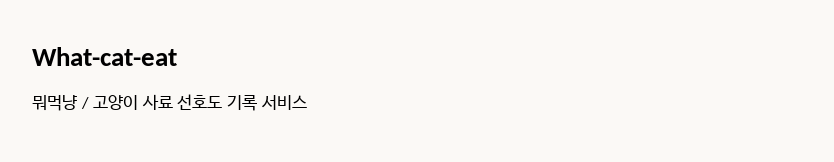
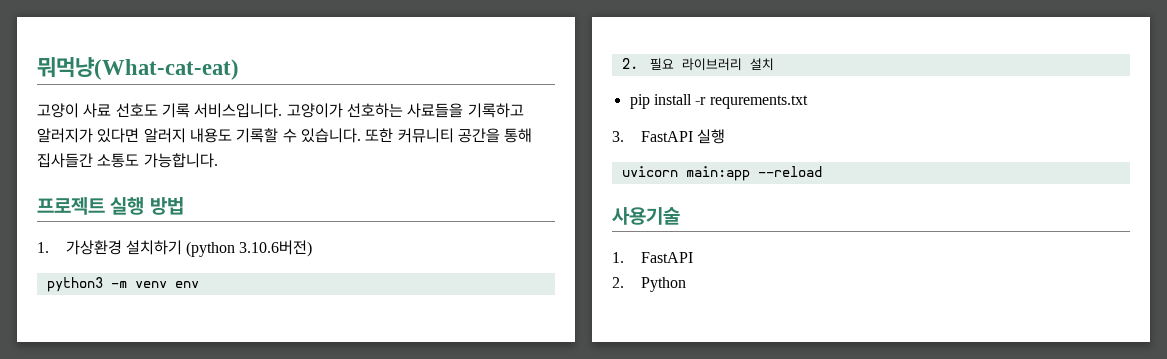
[32,47,177,66] [32,95,89,111] What-cat-eat // 뭐먹냥 / -> [37,57,239,80] 뭐먹냥(What-cat-eat) //
[260,95,307,110] 서비스 -> [194,103,524,118] [37,128,533,143] [37,153,218,168] [37,197,184,215] [37,240,313,257] [46,277,199,292] [621,58,775,71] [629,94,808,109] [612,129,725,144] [621,166,822,181] [612,207,680,225] [612,252,693,263] [612,277,686,292] 서비스입니다. 고양이가 선호하는 사료들을 기록하고 알러지가 있다면 알러지 내용도 기록할 수 있습니다. 또한 커뮤니티 공간을 통해 집사들간 소통도 가능합니다. // 프로젝트 실행 방법 // 1. 가상환경 설치하기 (python 3.10.6버전) // python3 -m venv env // 2. 필요 라이브러리 설치 // pip install -r requrements.txt // 3. FastAPI 실행 // uvicorn main:app --reload // 사용기술 // 1. FastAPI // 2. Python

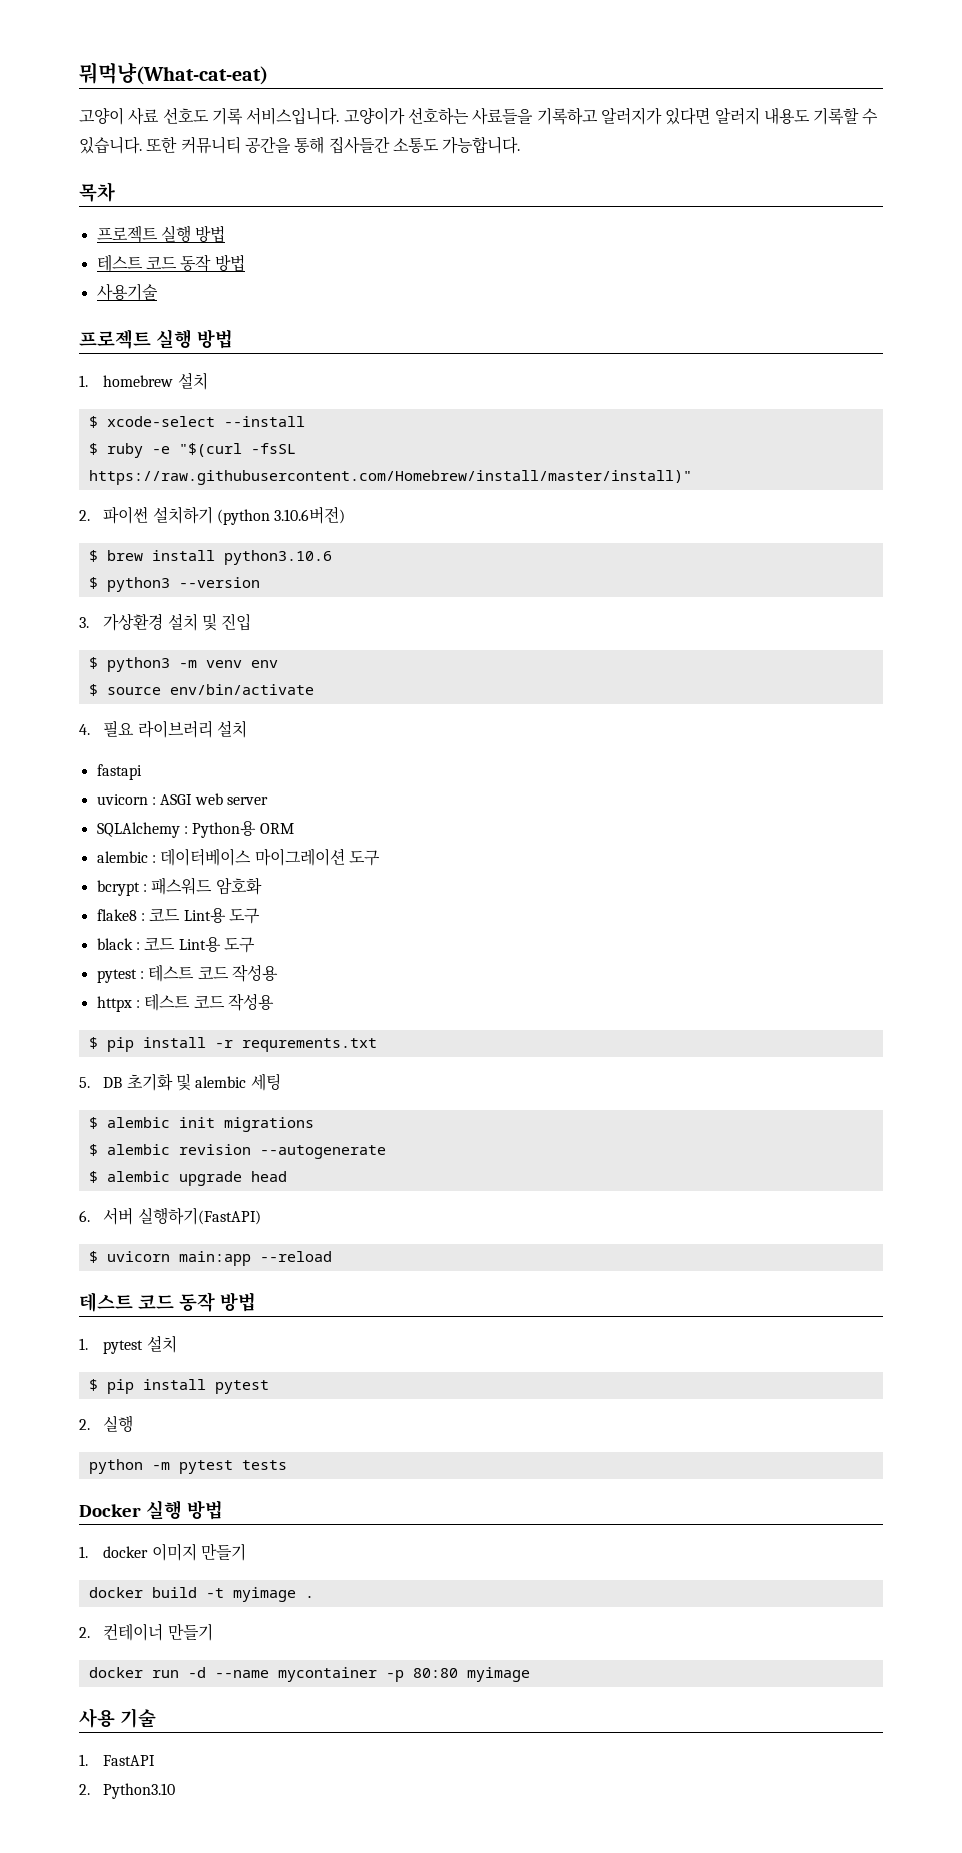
[37,197,184,215] [37,240,313,257] 프로젝트 실행 방법 // 1. 가상환경 설치하기 (python 3.10.6버전) // -> [79,182,115,202] [96,225,226,243] [96,254,245,272] [96,283,158,301] [79,329,233,349] [79,372,208,390] [88,416,305,428] [88,443,296,458] [88,470,692,485] [79,506,346,525] [88,550,332,565] [88,577,260,592] [79,613,252,631] [88,657,98,669] 목차 // 프로젝트 실행 방법 // 테스트 코드 동작 방법 // 사용기술 // 프로젝트 실행 방법 // 1. homebrew 설치 // $ xcode-select --install // $ ruby -e "$(curl -fsSL https://raw.githubusercontent.com/Homebrew/install/master/install)" // 2. 파이썬 설치하기 (python 3.10.6버전) // $ brew install python3.10.6 // $ python3 --version // 3. 가상환경 설치 및 진입 // $
[621,58,638,69] 2. -> [88,684,314,696] [79,724,90,735] $ source env/bin/activate // 4.
[629,94,808,109] [612,129,725,144] [621,166,822,181] [612,207,680,225] pip install -r requrements.txt // 3. FastAPI 실행 // uvicorn main:app --reload // 사용기술 -> [96,764,142,780] [96,793,268,805] [96,821,294,838] [96,848,380,866] [96,877,262,896] [96,908,260,924] [96,937,255,953] [96,964,278,983] [96,993,274,1012] [88,1037,377,1052] [79,1073,281,1091] [88,1117,314,1132] [88,1144,386,1159] [88,1171,287,1186] [79,1207,261,1225] [88,1251,332,1266] [79,1292,256,1312] [79,1335,177,1354] [88,1379,269,1394] [79,1415,134,1432] [88,1459,287,1474] [79,1500,223,1520] [79,1543,246,1561] [88,1587,314,1602] [79,1623,213,1641] [88,1667,530,1682] [79,1708,156,1728] fastapi // uvicorn : ASGI web server // SQLAlchemy : Python용 ORM // alembic : 데이터베이스 마이그레이션 도구 // bcrypt : 패스워드 암호화 // flake8 : 코드 Lint용 도구 // black : 코드 Lint용 도구 // pytest : 테스트 코드 작성용 // httpx : 테스트 코드 작성용 // $ pip install -r requrements.txt // 5. DB 초기화 및 alembic 세팅 // $ alembic init migrations // $ alembic revision --autogenerate // $ alembic upgrade head // 6. 서버 실행하기(FastAPI) // $ uvicorn main:app --reload // 테스트 코드 동작 방법 // 1. pytest 설치 // $ pip install pytest // 2. 실행 // python -m pytest tests // Docker 실행 방법 // 1. docker 이미지 만들기 // docker build -t myimage . // 2. 컨테이너 만들기 // docker run -d --name mycontainer -p 80:80 myimage // 사용 기술
[640,277,686,292] Python -> [103,1783,176,1799] Python3.10

